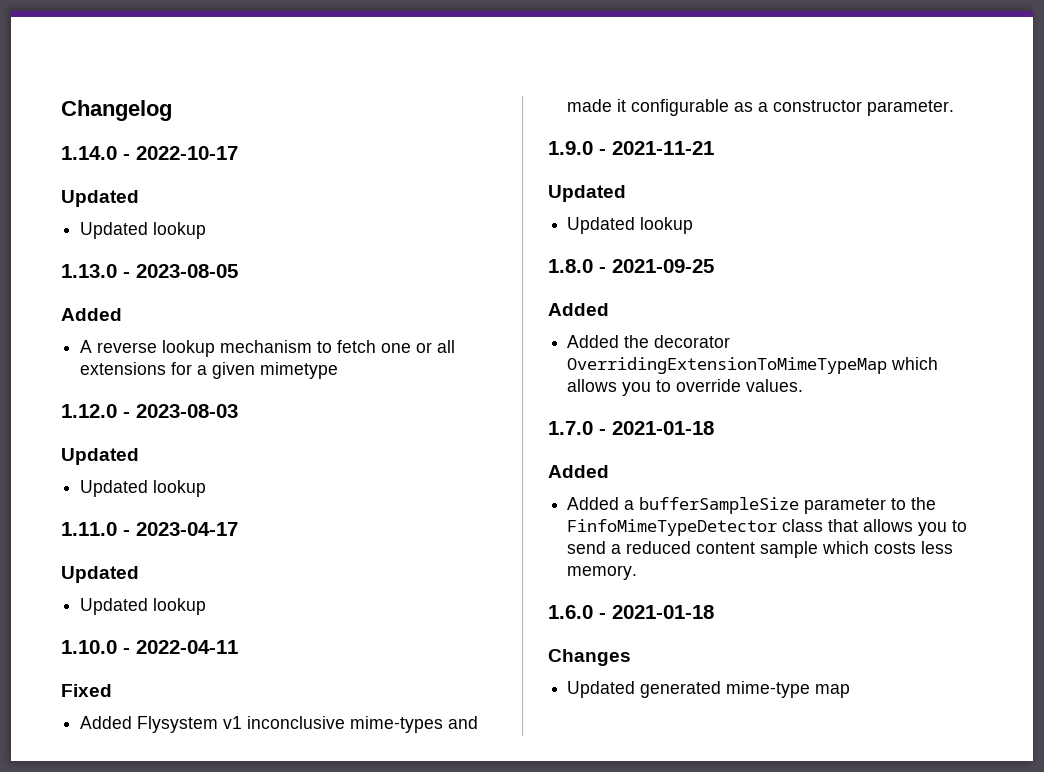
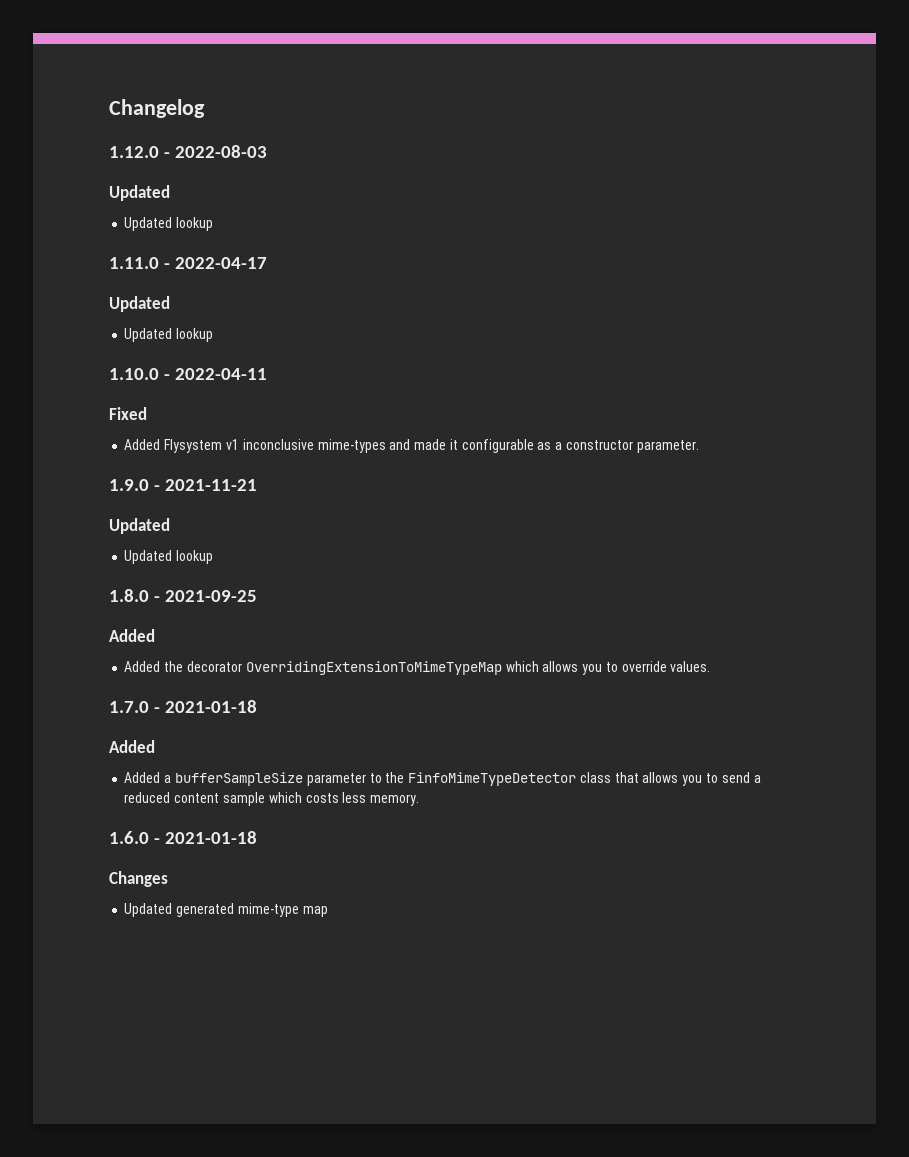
[61,146,238,160] [61,190,139,207] [80,222,207,239] [61,264,238,278] [61,308,122,321] [80,340,456,357] [80,362,339,379] // 1.14.0 - 2022-10-17 // Updated // Updated lookup // 1.13.0 - 2023-08-05 // Added // A reverse lookup mechanism to fetch one or all extensions for a given mimetype -> (205, 108) none
[136,404,238,418] 2023-08-03 -> [175,145,268,158] 2022-08-03
[136,522,238,536] 2023-04-17 -> [175,257,268,269] 2022-04-17

